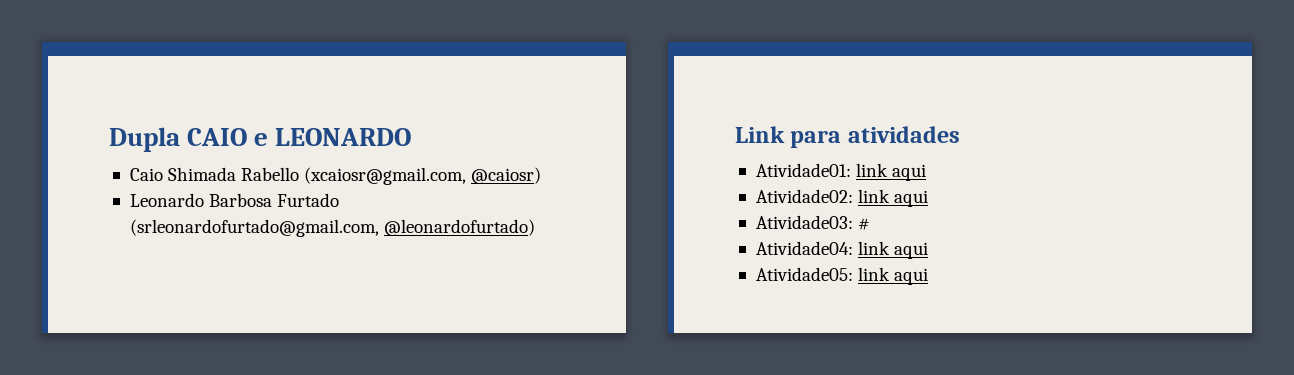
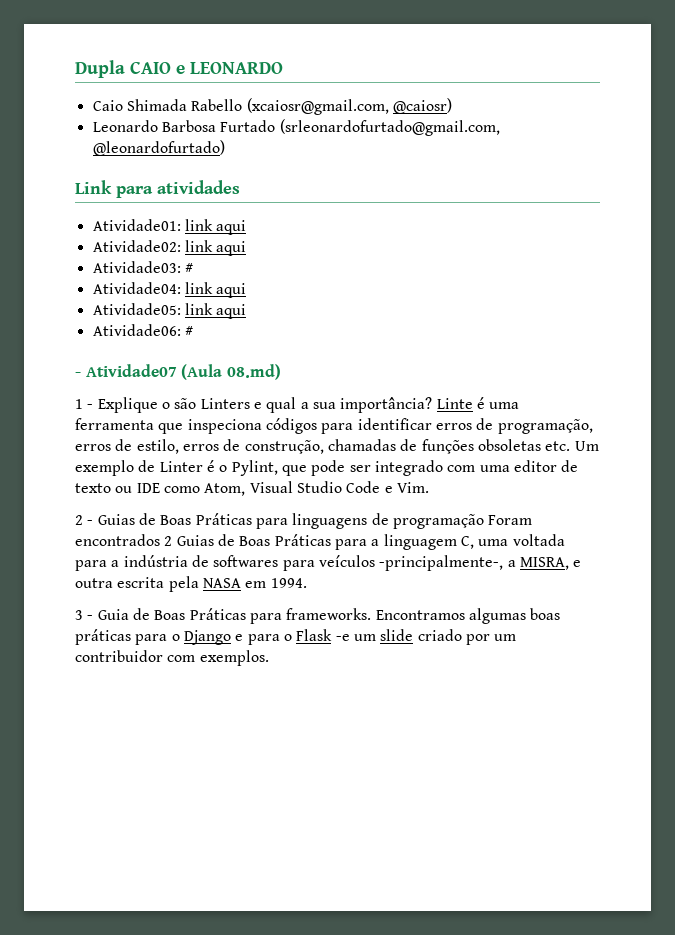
(929, 276) none -> [92,324,193,336] [75,364,281,380] [75,397,520,413] [75,418,593,434] [75,439,599,454] [75,460,579,476] [75,481,429,496] [75,513,533,529] [75,534,565,550] [75,555,582,571] [75,576,307,592] [75,608,561,624] [75,629,517,645] [75,650,269,666] // Atividade06: # // - Atividade07 (Aula 08.md) // 1 - Explique o são Linters e qual a sua importância? Linte é uma ferramenta que inspeciona códigos para identificar erros de programação, erros de estilo, erros de construção, chamadas de funções obsoletas etc. Um exemplo de Linter é o Pylint, que pode ser integrado com uma editor de texto ou IDE como Atom, Visual Studio Code e Vim. // 2 - Guias de Boas Práticas para linguagens de programação Foram encontrados 2 Guias de Boas Práticas para a linguagem C, uma voltada para a indústria de softwares para veículos -principalmente-, a MISRA, e outra escrita pela NASA em 1994. // 3 - Guia de Boas Práticas para frameworks. Encontramos algumas boas práticas para o Django e para o Flask -e um slide criado por um contribuidor com exemplos.

